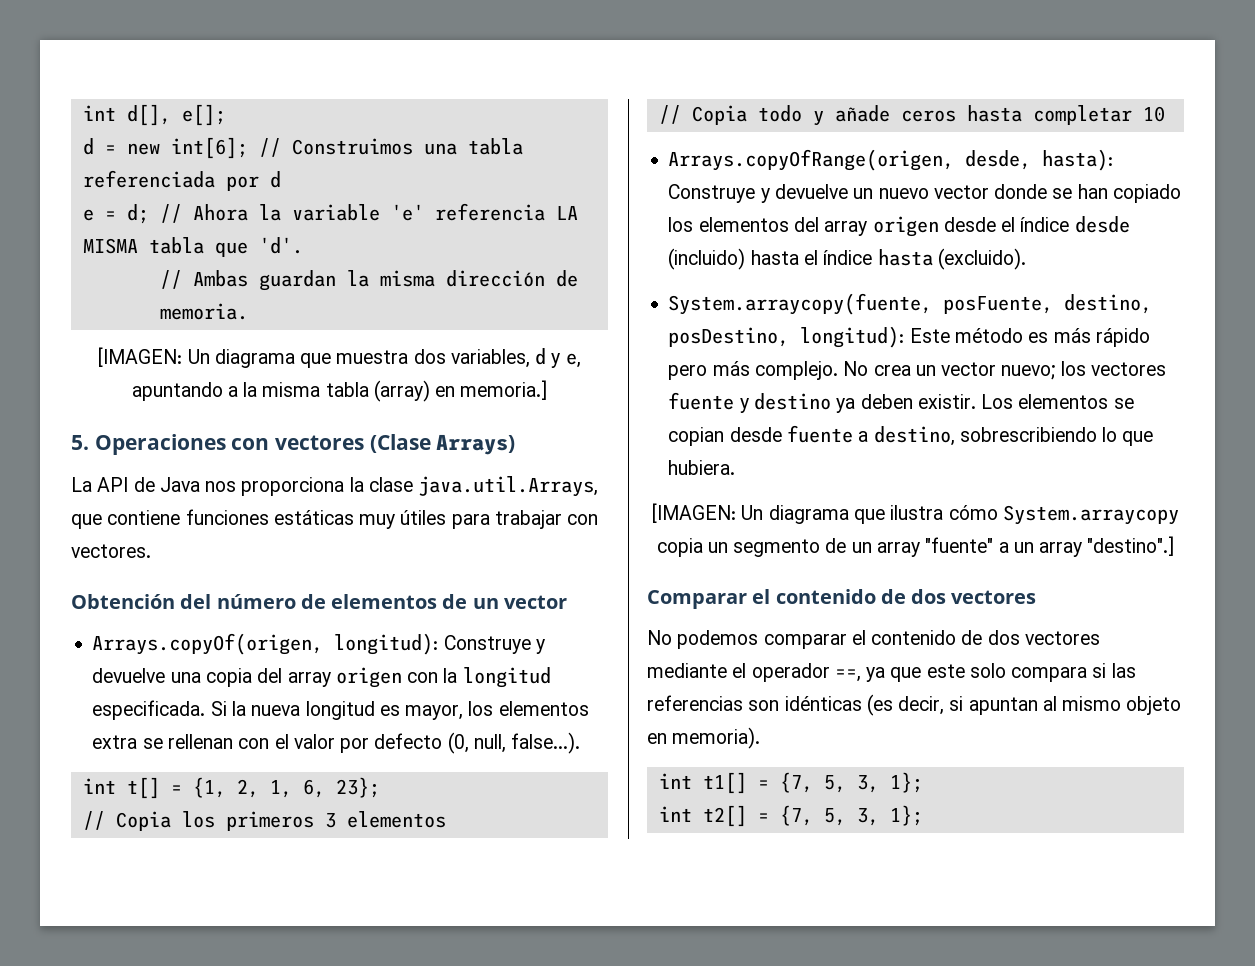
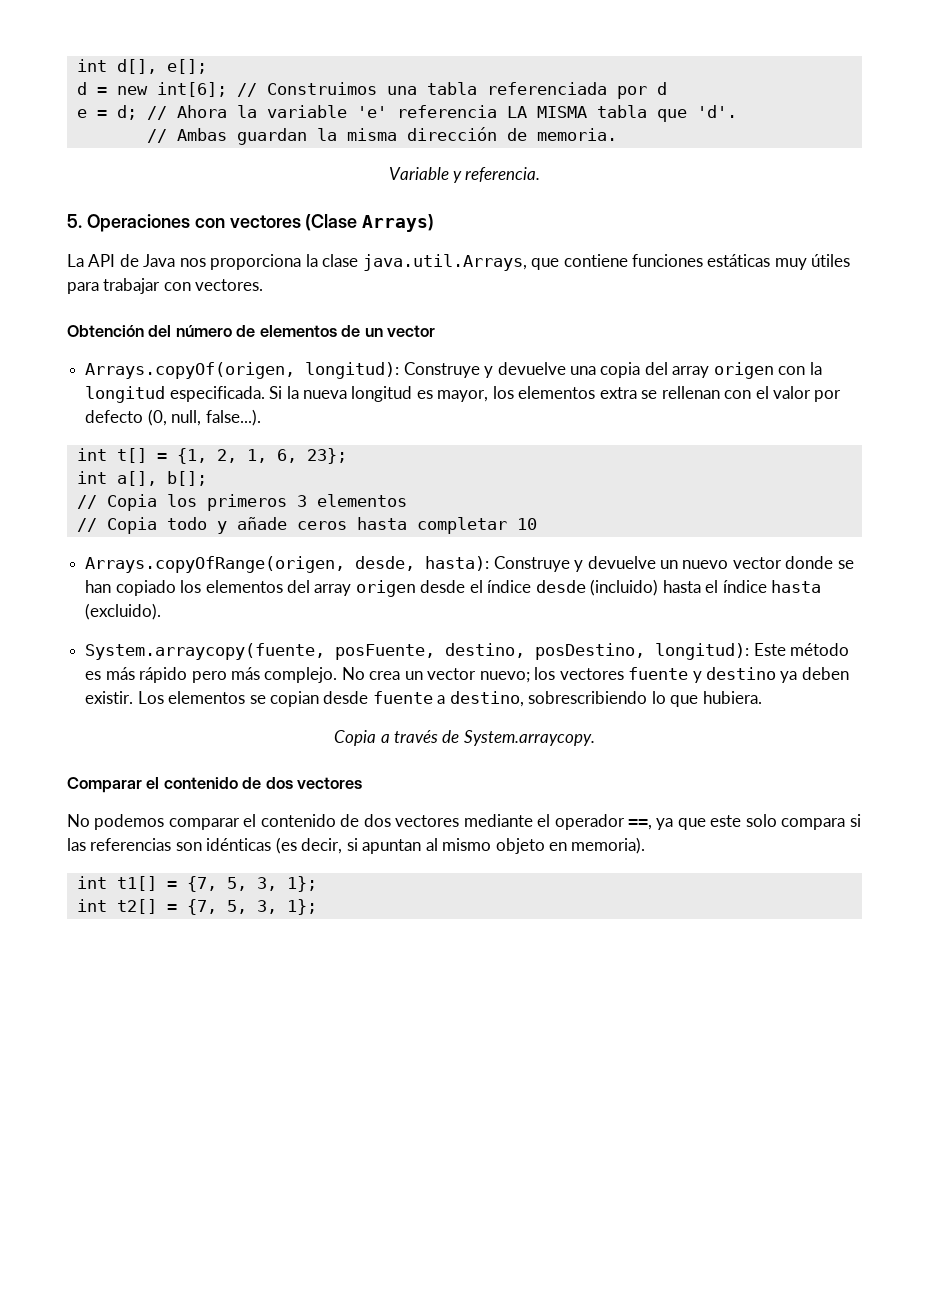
[98,347,581,368] [131,380,548,402] [IMAGEN: Un diagrama que muestra dos variables, d y e, apuntando a la misma tabla (array) en memoria.] -> [388,167,541,183] Variable y referencia.
(380, 787) none -> [76,471,207,486] // int a[], b[];
[652,503,1179,525] [656,536,1175,557] [IMAGEN: Un diagrama que ilustra cómo System.arraycopy copia un segmento de un array "fuente" a un array "destino".] -> [334,730,595,746] Copia a través de System.arraycopy.

